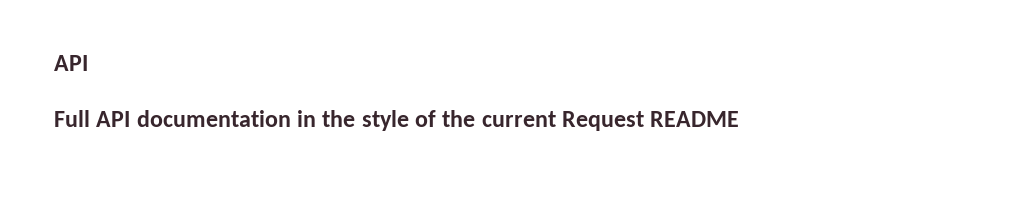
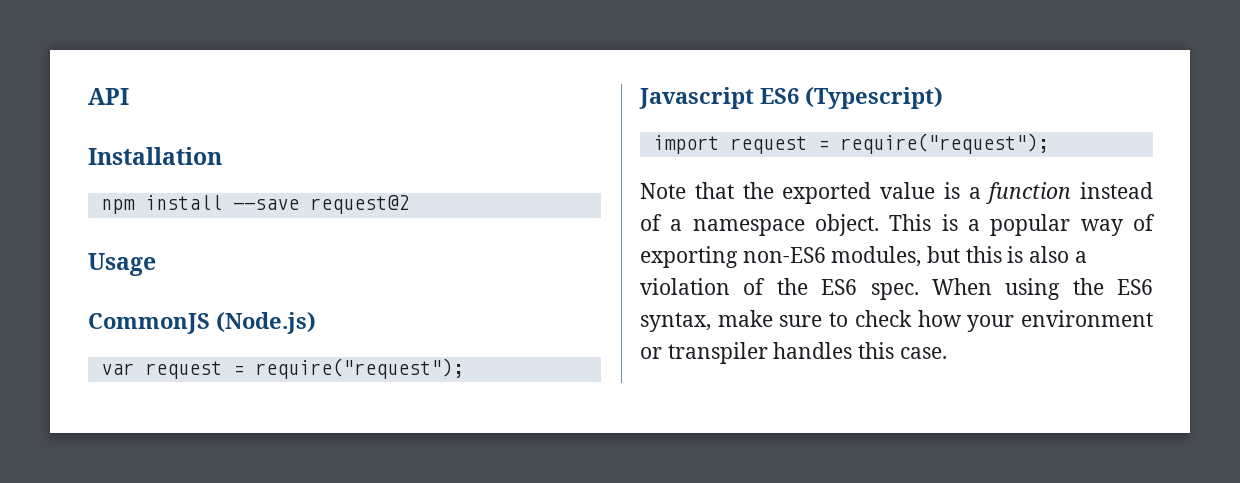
[54,110,740,131] Full API documentation in the style of the current Request README -> [88,147,222,165] [100,195,409,214] [88,253,156,276] [88,312,316,334] [100,358,464,379] [639,87,943,109] [652,133,1049,154] [640,182,1153,204] [640,214,1155,236] [640,246,1087,268] [640,278,1153,300] [640,310,1153,332] [640,342,947,364] Installation // npm install --save request@2 // Usage // CommonJS (Node.js) // var request = require("request"); // Javascript ES6 (Typescript) // import request = require("request"); // Note that the exported value is a function instead of a namespace object. This is a popular way of exporting non-ES6 modules, but this is also a violation of the ES6 spec. When using the ES6 syntax, make sure to check how your environment or transpiler handles this case.

